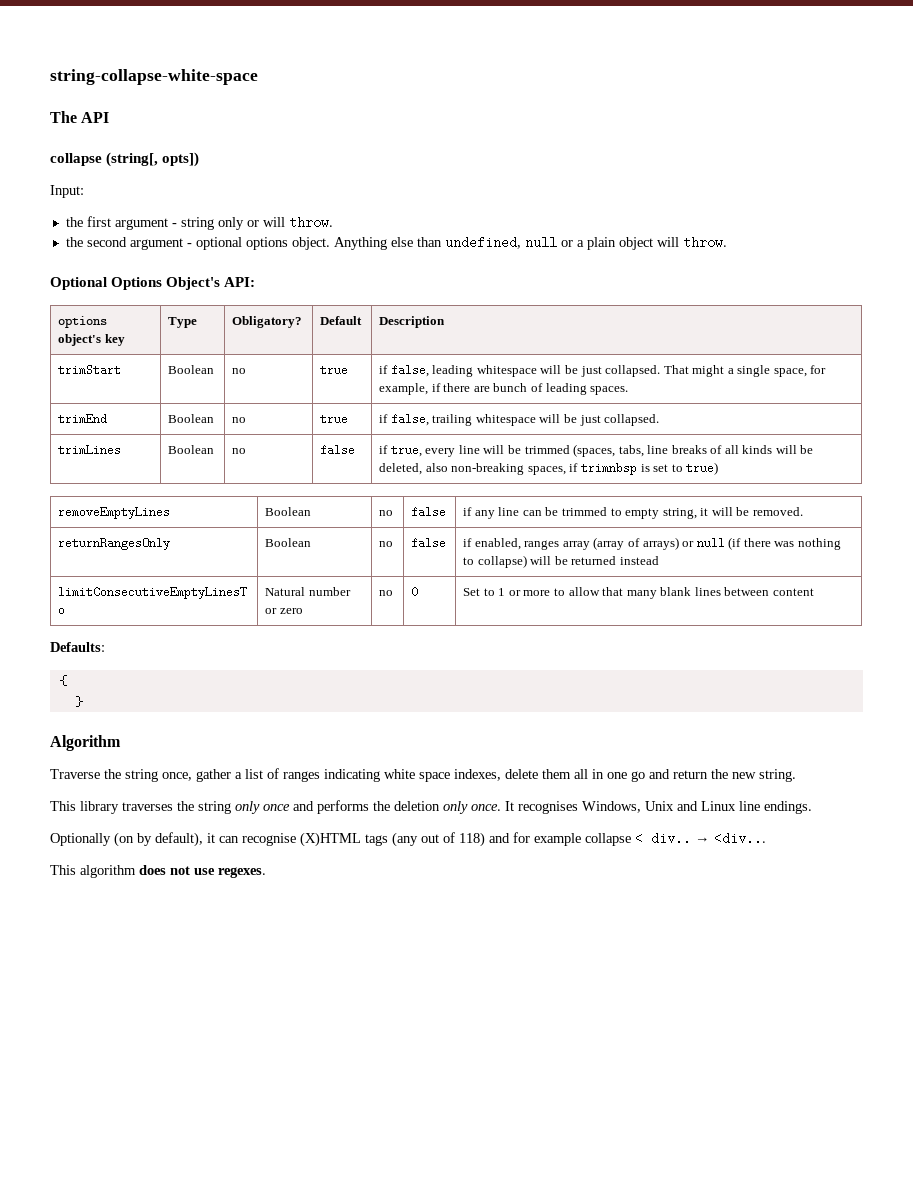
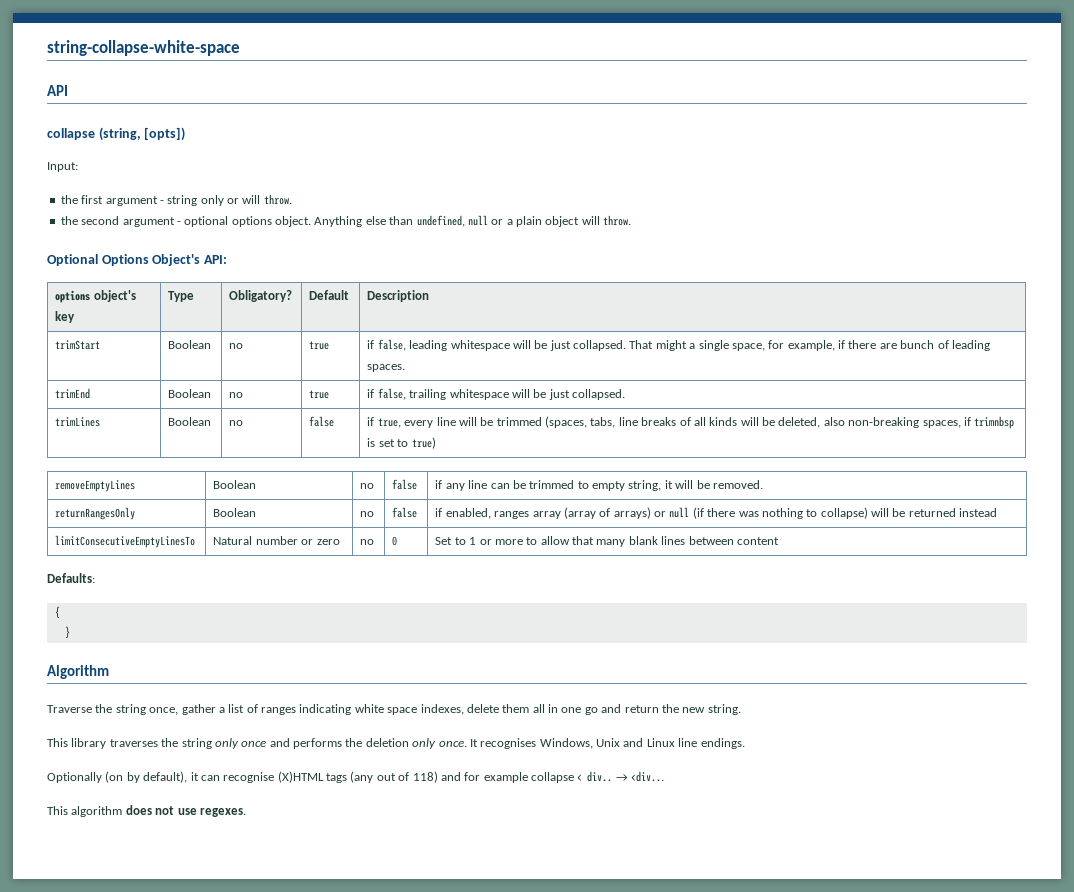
[50,111,77,123] The -> (240, 48) none
[106,152,200,167] (string[, opts]) -> [98,127,186,141] (string, [opts])

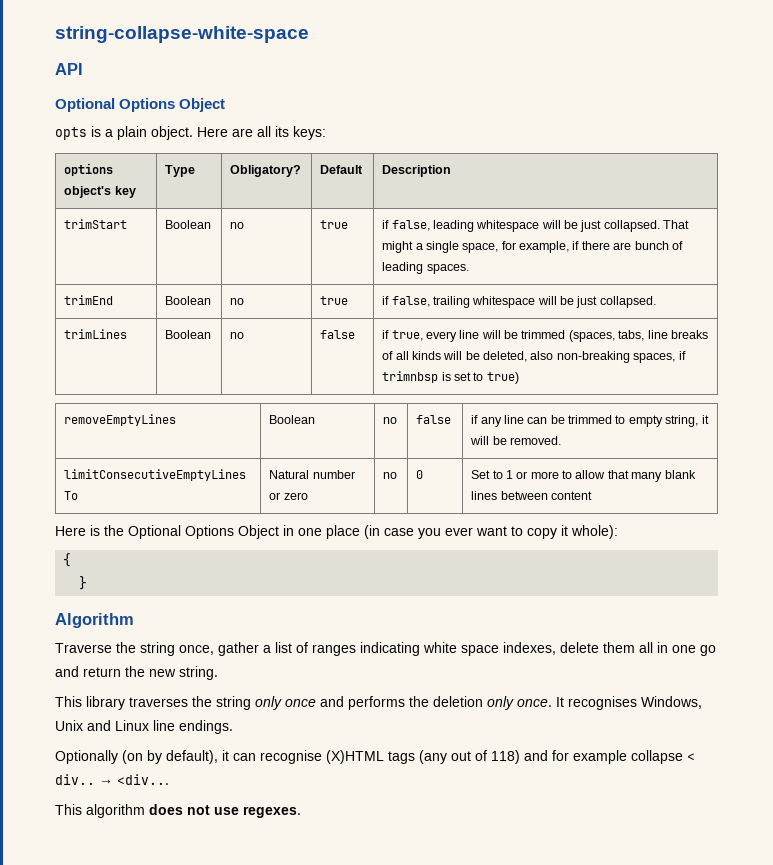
[47,127,186,141] [47,162,78,172] [60,194,292,206] [60,215,632,227] [47,254,227,266] collapse (string, [opts]) // Input: // the first argument - string only or will throw. // the second argument - optional options object. Anything else than undefined, null or a plain object will throw. // Optional Options Object's API: -> [55,98,226,112] [55,126,326,140] Optional Options Object // opts is a plain object. Here are all its keys:
[55,507,136,520] [213,508,257,517] [360,511,375,517] [392,507,418,518] [435,507,998,519] // returnRangesOnly | Boolean | no | false | if enabled, ranges array (array of arrays) or null (if there was nothing to collapse) will be returned instead -> (561, 440) none
[47,573,95,583] Defaults: -> [55,525,618,539] Here is the Optional Options Object in one place (in case you ever want to copy it whole):

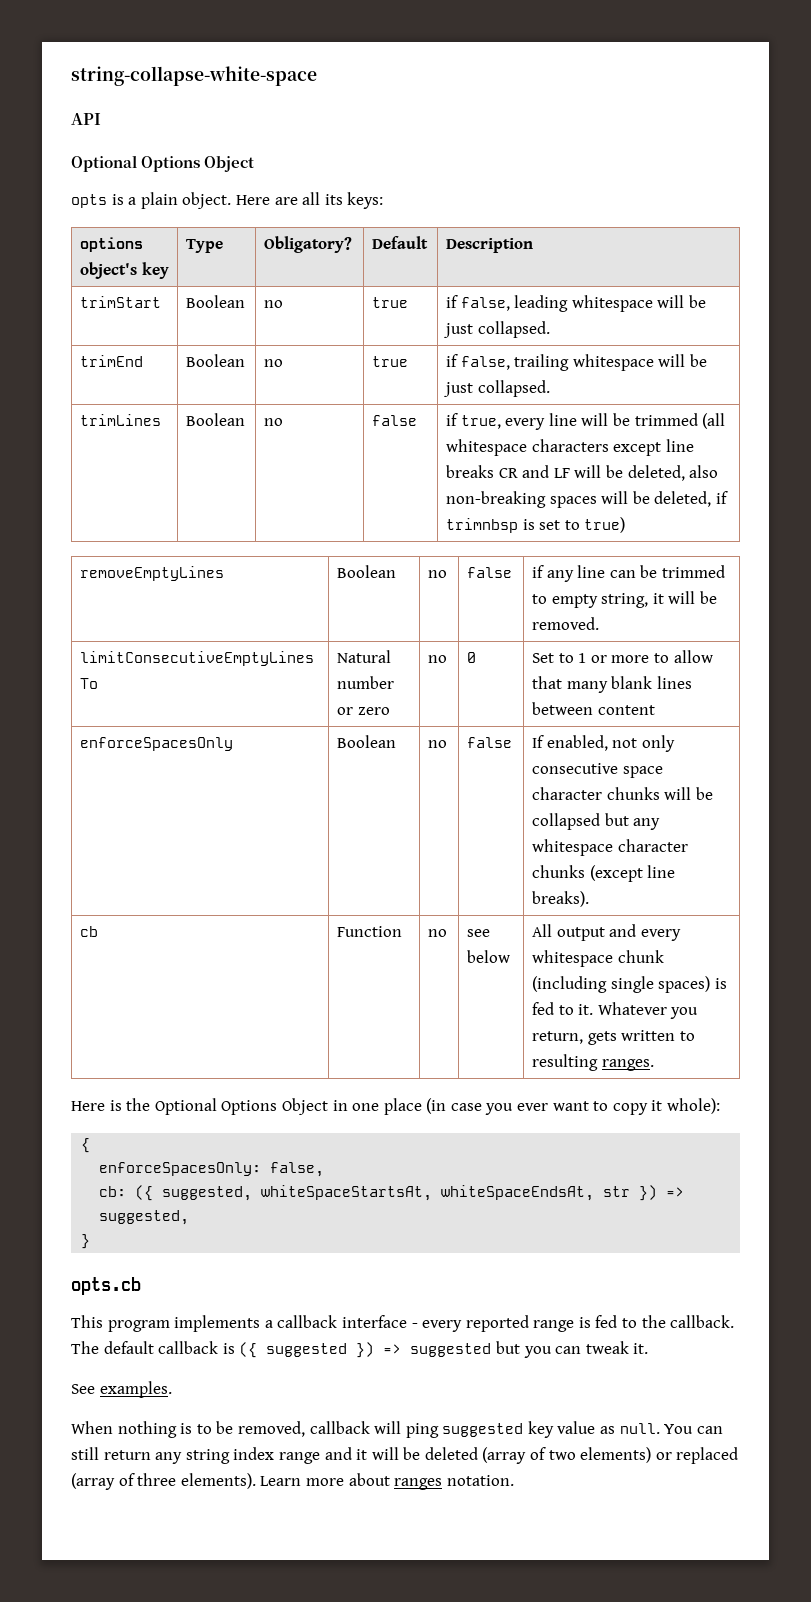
[663,220,690,229] [382,241,683,253] [382,262,469,274] That might a single space, for example, if there are bunch of leading spaces. -> (550, 329) none
[568,330,708,342] [382,351,441,360] (spaces, tabs, line breaks of all kinds -> [702,413,726,429] [446,439,694,456] [446,465,570,478] (all whitespace characters except line breaks CR and LF
[633,353,676,363] spaces, -> [549,491,712,508] spaces will be deleted,
(592, 495) none -> [80,737,234,751] [337,735,397,748] [428,740,448,748] [467,737,513,748] [532,735,675,752] [532,763,663,778] [532,787,713,800] [532,813,661,830] [532,839,688,856] [532,865,676,882] [532,891,590,907] [80,926,99,937] [337,926,403,937] [428,929,448,937] [467,929,491,937] [467,950,511,963] [532,924,681,941] [532,950,664,967] [532,976,727,993] [532,1002,699,1019] [532,1030,695,1045] [532,1054,654,1071] // enforceSpacesOnly | Boolean | no | false | If enabled, not only consecutive space character chunks will be collapsed but any whitespace character chunks (except line breaks). // cb | Function | no | see below | All output and every whitespace chunk (including single spaces) is fed to it. Whatever you return, gets written to resulting ranges.
[79,576,88,590] [55,613,134,628] [55,642,716,656] [55,666,218,680] [55,696,702,710] [55,720,233,734] [55,750,695,764] [55,774,169,785] [55,804,301,818] } // Algorithm // Traverse the string once, gather a list of ranges indicating white space indexes, delete them all in one go and return the new string. // This library traverses the string only once and performs the deletion only once. It recognises Windows, Unix and Linux line endings. // Optionally (on by default), it can recognise (X)HTML tags (any out of 118) and for example collapse < div.. → <div... // This algorithm does not use regexes. -> [99,1162,325,1177] [99,1185,685,1201] [99,1210,190,1225] [81,1234,91,1249] [71,1277,141,1295] [71,1315,735,1332] [71,1341,649,1358] [71,1381,172,1398] [71,1421,723,1438] [71,1447,739,1464] [71,1473,514,1490] enforceSpacesOnly: false, // cb: ({ suggested, whiteSpaceStartsAt, whiteSpaceEndsAt, str }) => suggested, // } // opts.cb // This program implements a callback interface - every reported range is fed to the callback. The default callback is ({ suggested }) => suggested but you can tweak it. // See examples. // When nothing is to be removed, callback will ping suggested key value as null. You can still return any string index range and it will be deleted (array of two elements) or replaced (array of three elements). Learn more about ranges notation.

